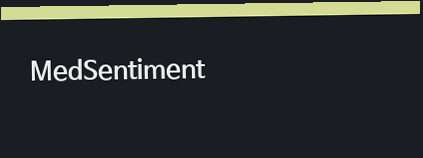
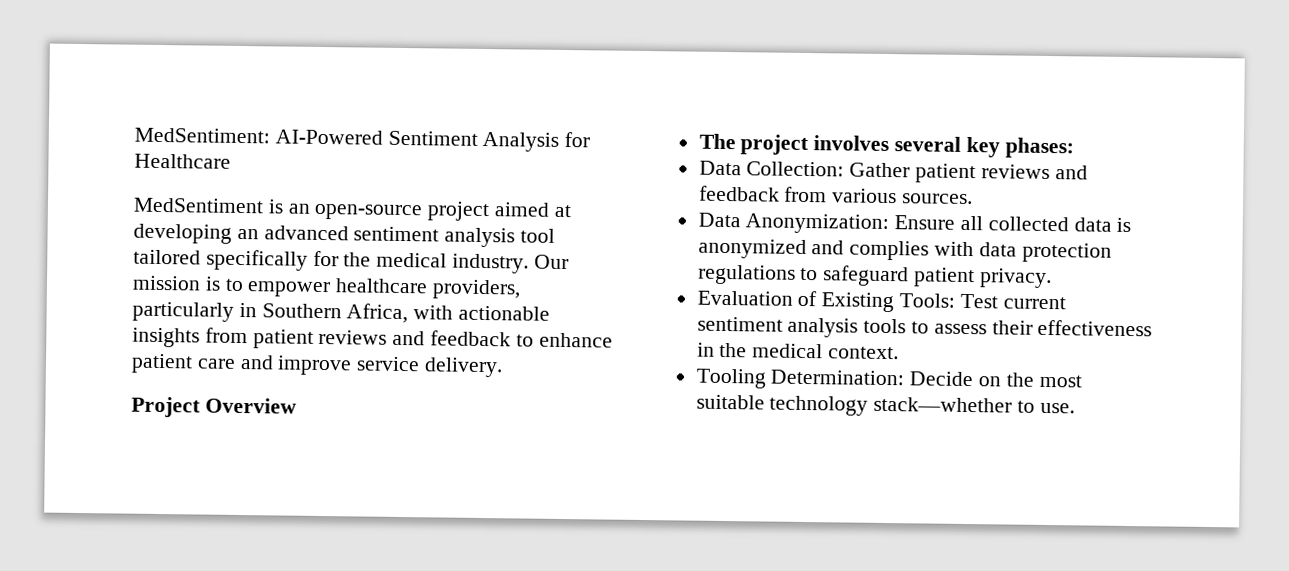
[29,57,207,82] MedSentiment -> [134,127,591,152] [134,153,231,169] [133,197,571,222] [133,223,556,248] [133,249,569,274] [132,275,522,300] [132,301,551,324] [132,327,613,349] [131,353,504,378] [131,396,297,418] [698,133,1074,159] [698,160,1088,184] [698,185,974,205] [697,212,1132,235] [697,238,1112,263] [697,264,1052,289] [696,290,1066,313] [696,316,1153,338] [696,342,900,360] [695,368,1082,389] [695,394,1075,416] MedSentiment: AI-Powered Sentiment Analysis for Healthcare // MedSentiment is an open-source project aimed at developing an advanced sentiment analysis tool tailored specifically for the medical industry. Our mission is to empower healthcare providers, particularly in Southern Africa, with actionable insights from patient reviews and feedback to enhance patient care and improve service delivery. // Project Overview // The project involves several key phases: // Data Collection: Gather patient reviews and feedback from various sources. // Data Anonymization: Ensure all collected data is anonymized and complies with data protection regulations to safeguard patient privacy. // Evaluation of Existing Tools: Test current sentiment analysis tools to assess their effectiveness in the medical context. // Tooling Determination: Decide on the most suitable technology stack—whether to use.

